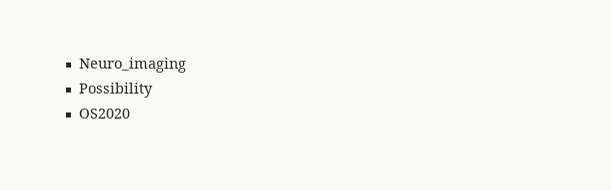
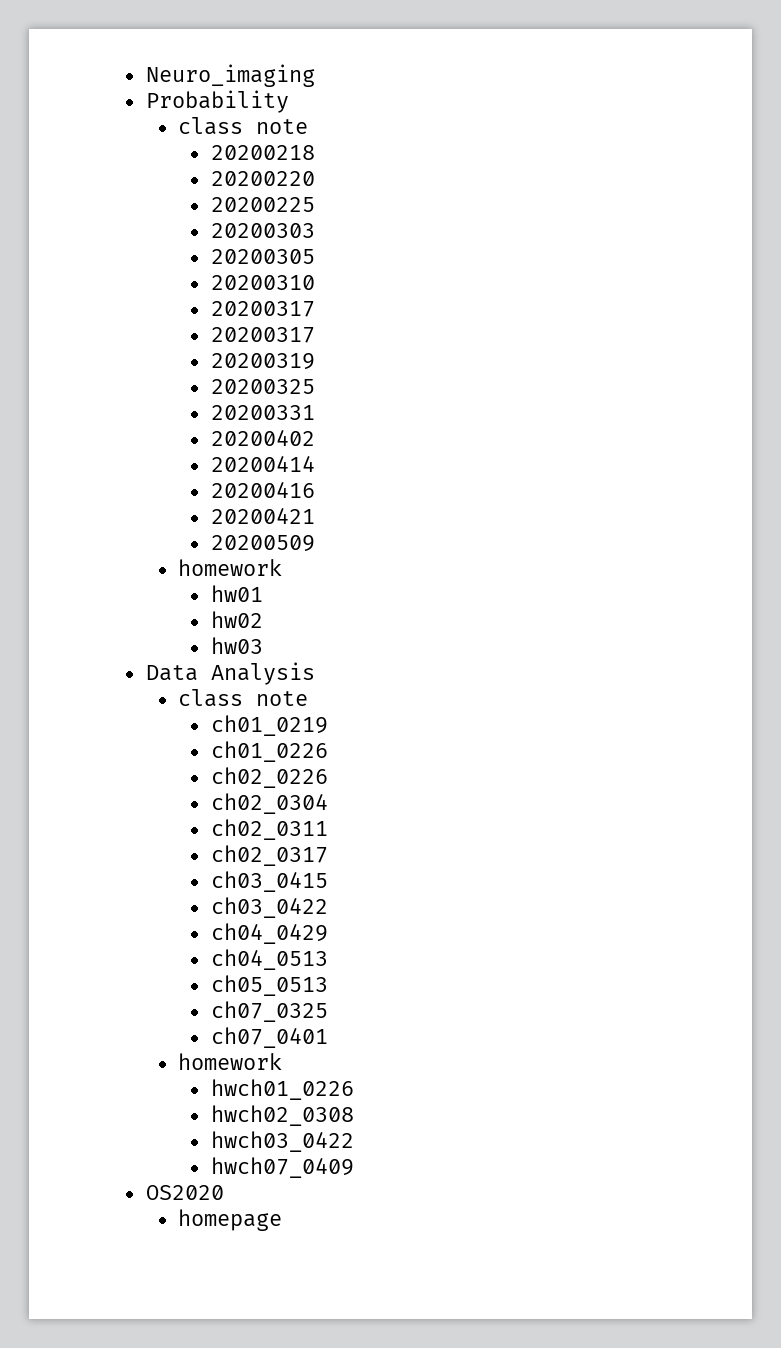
[77,82,154,98] Possibility -> [145,90,289,113] [178,117,309,135] [210,145,315,160] [210,171,315,186] [210,197,315,212] [210,223,315,238] [210,249,315,264] [210,275,315,290] [210,301,315,317] [210,327,315,343] [210,353,315,370] [210,379,315,394] [210,405,315,420] [210,430,315,446] [210,456,315,472] [210,482,315,498] [210,508,315,524] [210,535,315,552] [178,559,283,576] [210,585,263,602] [210,611,263,628] [210,637,263,654] [145,662,315,685] [178,689,309,707] [210,715,328,736] [210,741,328,762] [210,767,328,788] [210,793,328,814] [210,819,328,840] [210,845,328,866] [210,871,328,892] [210,897,328,918] [210,923,328,944] [210,949,328,970] [210,975,328,996] [210,1001,328,1022] [210,1027,328,1048] [178,1053,283,1070] [210,1079,354,1100] [210,1105,354,1126] [210,1131,354,1152] [210,1157,354,1178] Probability // class note // 20200218 // 20200220 // 20200225 // 20200303 // 20200305 // 20200310 // 20200317 // 20200317 // 20200319 // 20200325 // 20200331 // 20200402 // 20200414 // 20200416 // 20200421 // 20200509 // homework // hw01 // hw02 // hw03 // Data Analysis // class note // ch01_0219 // ch01_0226 // ch02_0226 // ch02_0304 // ch02_0311 // ch02_0317 // ch03_0415 // ch03_0422 // ch04_0429 // ch04_0513 // ch05_0513 // ch07_0325 // ch07_0401 // homework // hwch01_0226 // hwch02_0308 // hwch03_0422 // hwch07_0409
(130, 113) none -> [178,1209,283,1231] // homepage

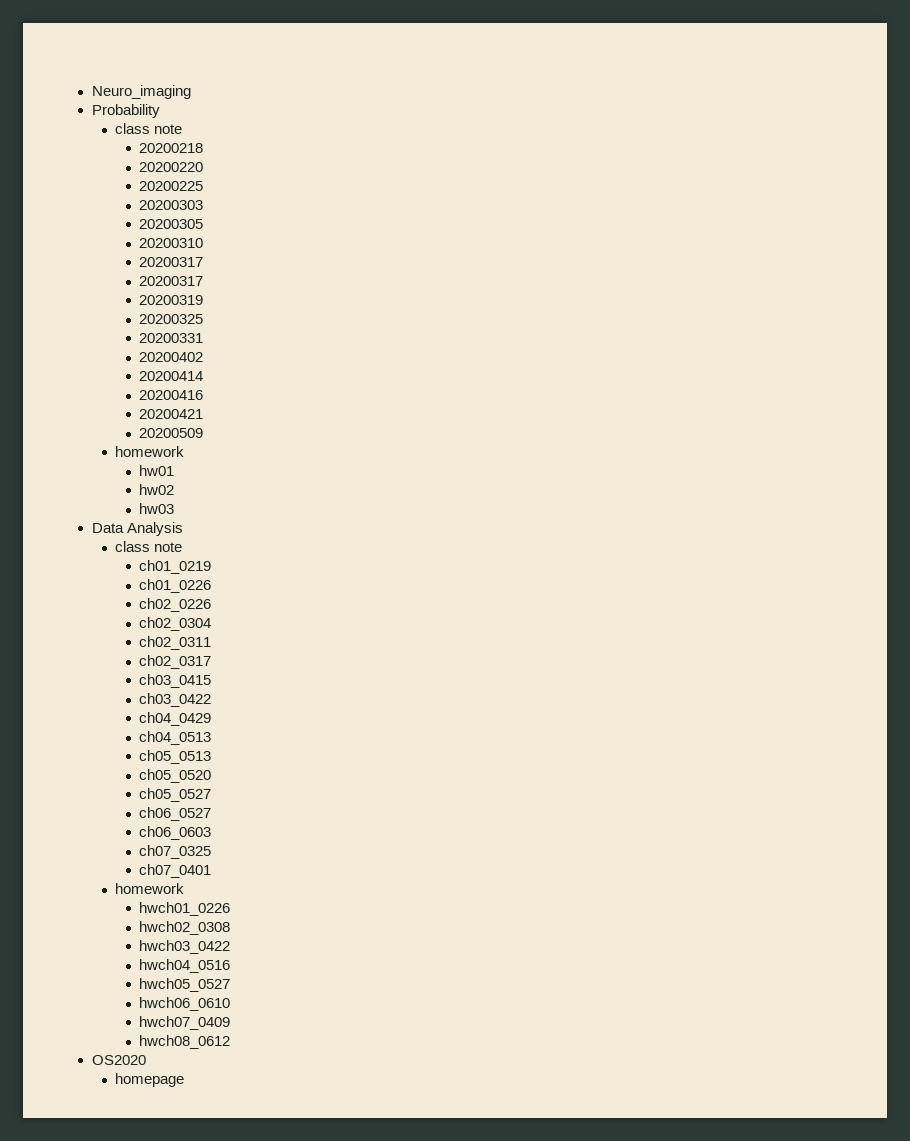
(328, 985) none -> [139,769,212,783] [139,788,212,802] [139,807,212,821] [139,826,212,840] // ch05_0520 // ch05_0527 // ch06_0527 // ch06_0603
(354, 1141) none -> [139,959,231,973] [139,978,231,992] [139,997,231,1011] // hwch04_0516 // hwch05_0527 // hwch06_0610
(354, 1167) none -> [139,1035,231,1049] // hwch08_0612

